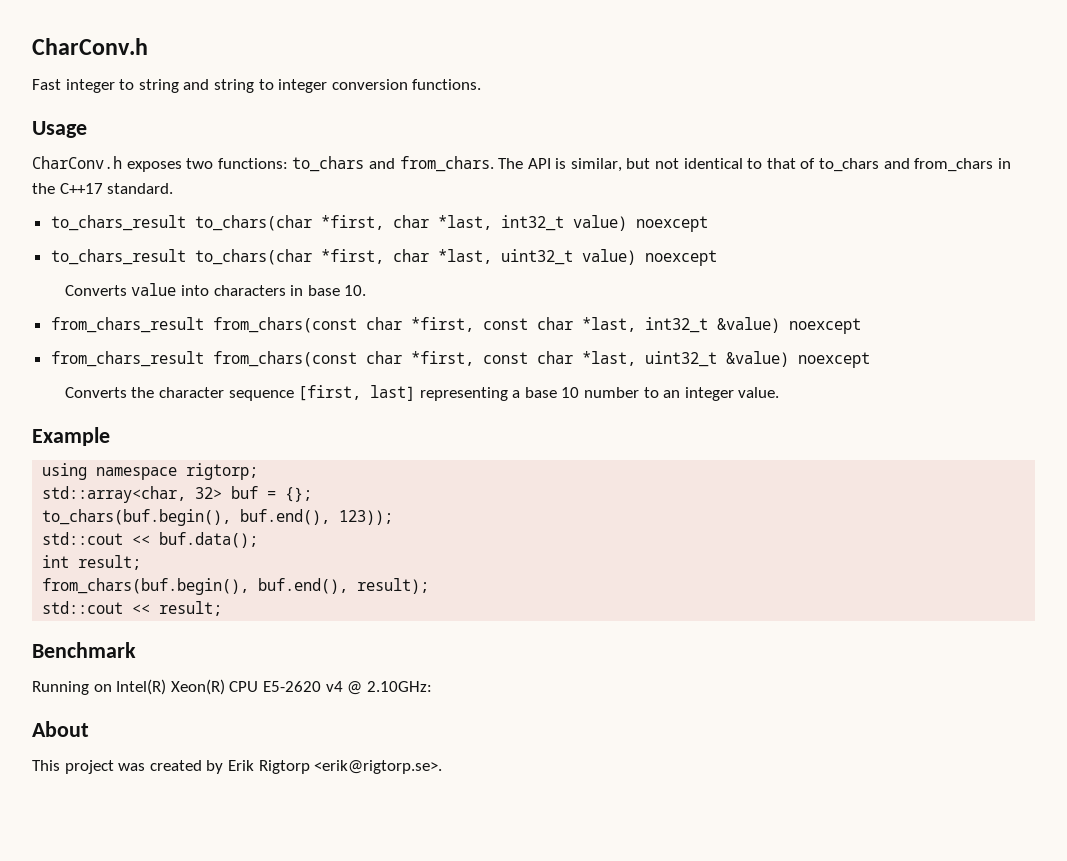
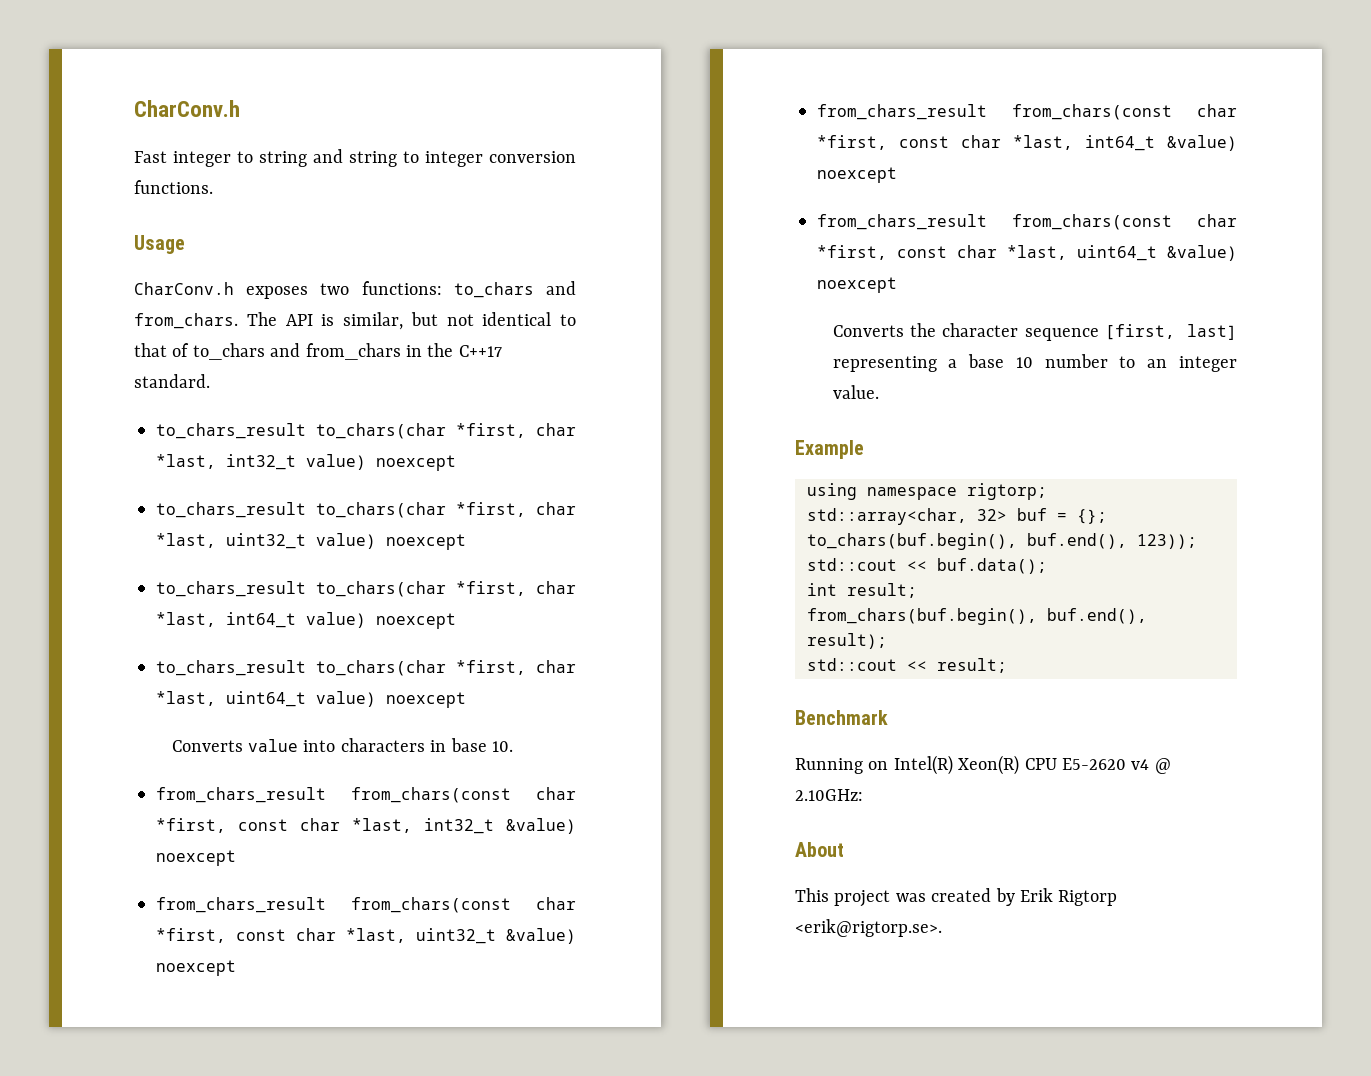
(717, 258) none -> [156,581,576,597] [156,612,456,629] [156,660,576,676] [156,691,466,708] // to_chars_result to_chars(char *first, char *last, int64_t value) noexcept // to_chars_result to_chars(char *first, char *last, uint64_t value) noexcept
(870, 360) none -> [817,104,1237,120] [817,135,1237,151] [817,167,897,183] [817,214,1237,230] [817,245,1237,261] [817,277,897,293] // from_chars_result from_chars(const char *first, const char *last, int64_t &value) noexcept // from_chars_result from_chars(const char *first, const char *last, uint64_t &value) noexcept

